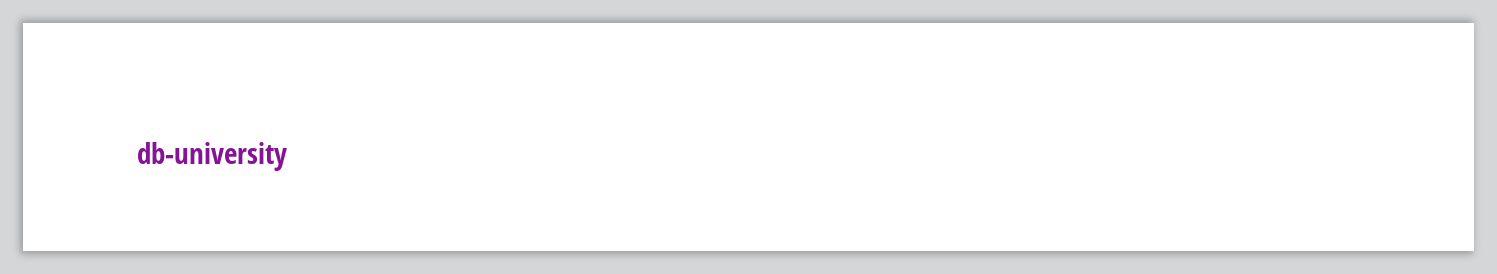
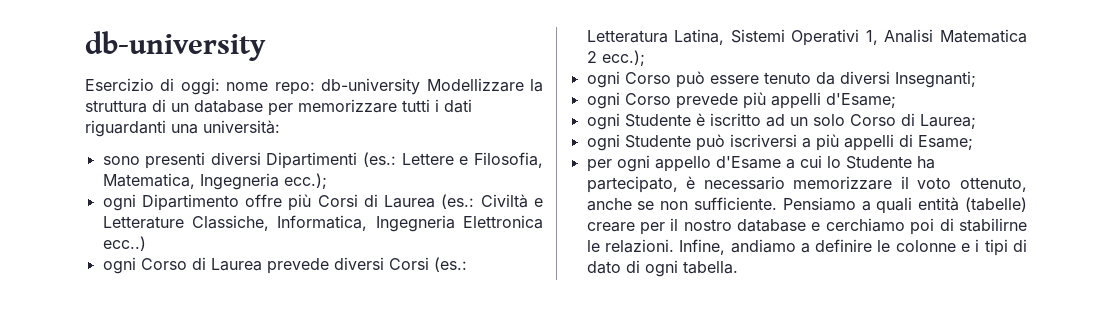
[137,142,287,171] db-university -> [85,31,266,61] [85,78,543,95] [85,99,472,116] [85,120,280,137] [102,152,543,169] [102,173,327,190] [102,194,543,211] [102,215,543,232] [102,236,146,251] [102,257,467,274] [586,29,1027,46] [586,50,645,66] [586,71,976,88] [586,92,896,109] [586,113,976,130] [586,134,973,151] [586,155,935,172] [586,176,1027,193] [586,197,1027,214] [586,218,1027,235] [586,239,1027,256] [586,260,738,277] db-university // Esercizio di oggi: nome repo: db-university Modellizzare la struttura di un database per memorizzare tutti i dati riguardanti una università: // sono presenti diversi Dipartimenti (es.: Lettere e Filosofia, Matematica, Ingegneria ecc.); // ogni Dipartimento offre più Corsi di Laurea (es.: Civiltà e Letterature Classiche, Informatica, Ingegneria Elettronica ecc..) // ogni Corso di Laurea prevede diversi Corsi (es.: Letteratura Latina, Sistemi Operativi 1, Analisi Matematica 2 ecc.); // ogni Corso può essere tenuto da diversi Insegnanti; // ogni Corso prevede più appelli d'Esame; // ogni Studente è iscritto ad un solo Corso di Laurea; // ogni Studente può iscriversi a più appelli di Esame; // per ogni appello d'Esame a cui lo Studente ha partecipato, è necessario memorizzare il voto ottenuto, anche se non sufficiente. Pensiamo a quali entità (tabelle) creare per il nostro database e cerchiamo poi di stabilirne le relazioni. Infine, andiamo a definire le colonne e i tipi di dato di ogni tabella.

